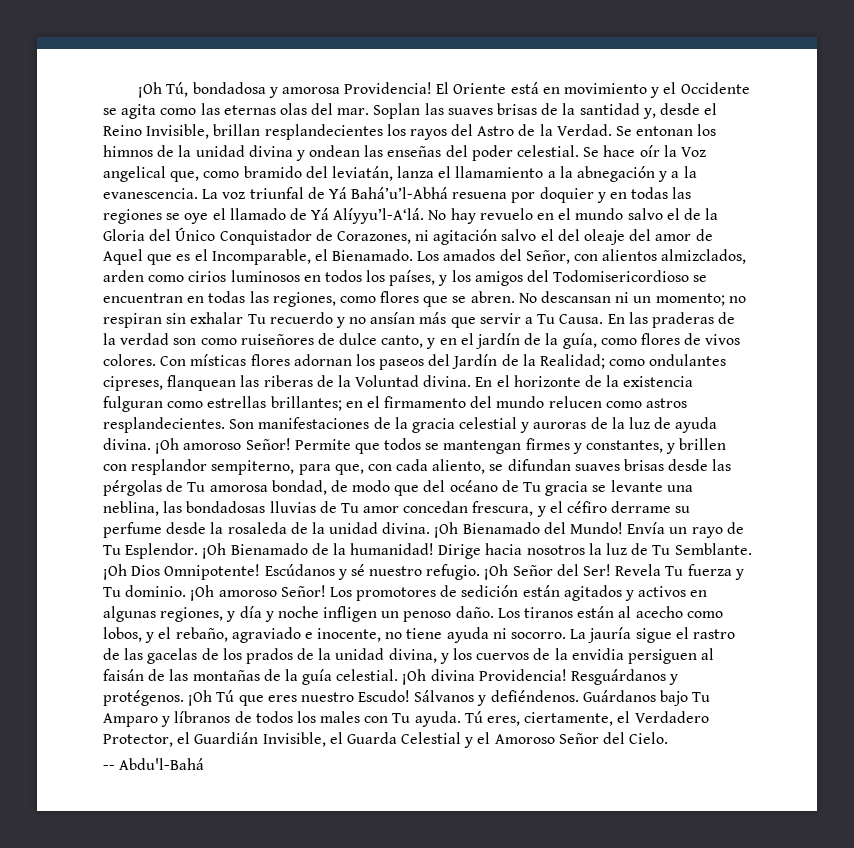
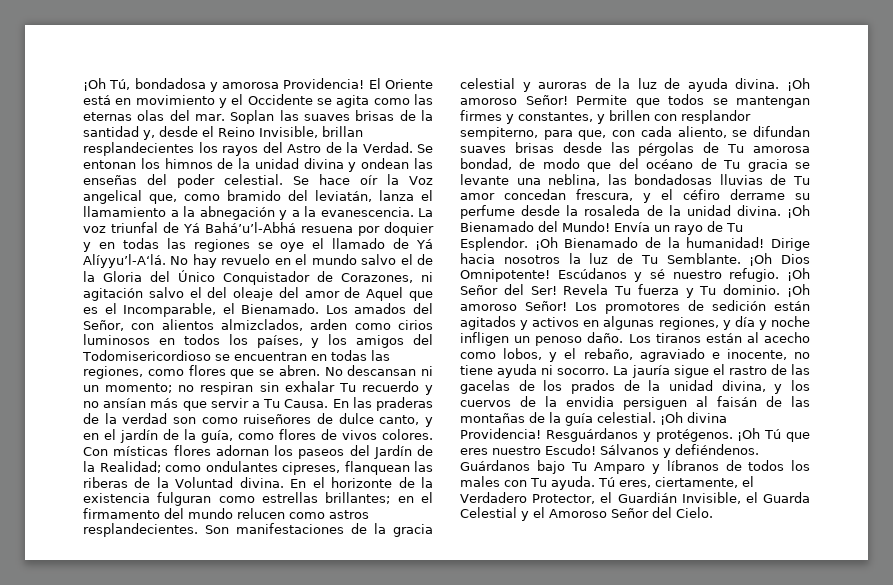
[103,758,205,770] // -- Abdu'l-Bahá -> (713, 512) none

